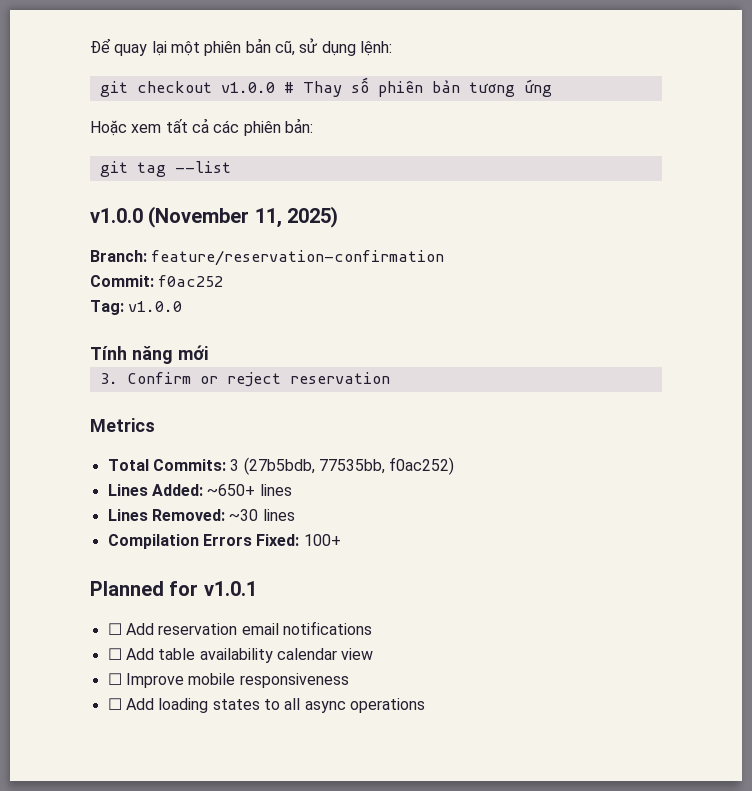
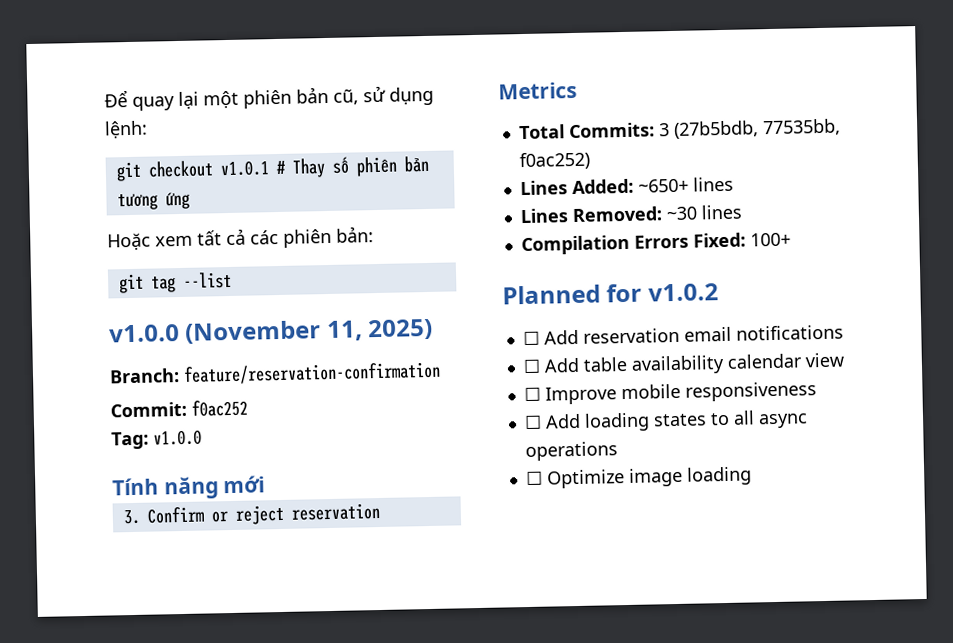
[220,82,275,93] v1.0.0 -> [219,160,269,177] v1.0.1
[203,581,257,596] v1.0.1 -> [647,283,719,302] v1.0.2
(425, 705) none -> [525,466,752,489] // ☐ Optimize image loading

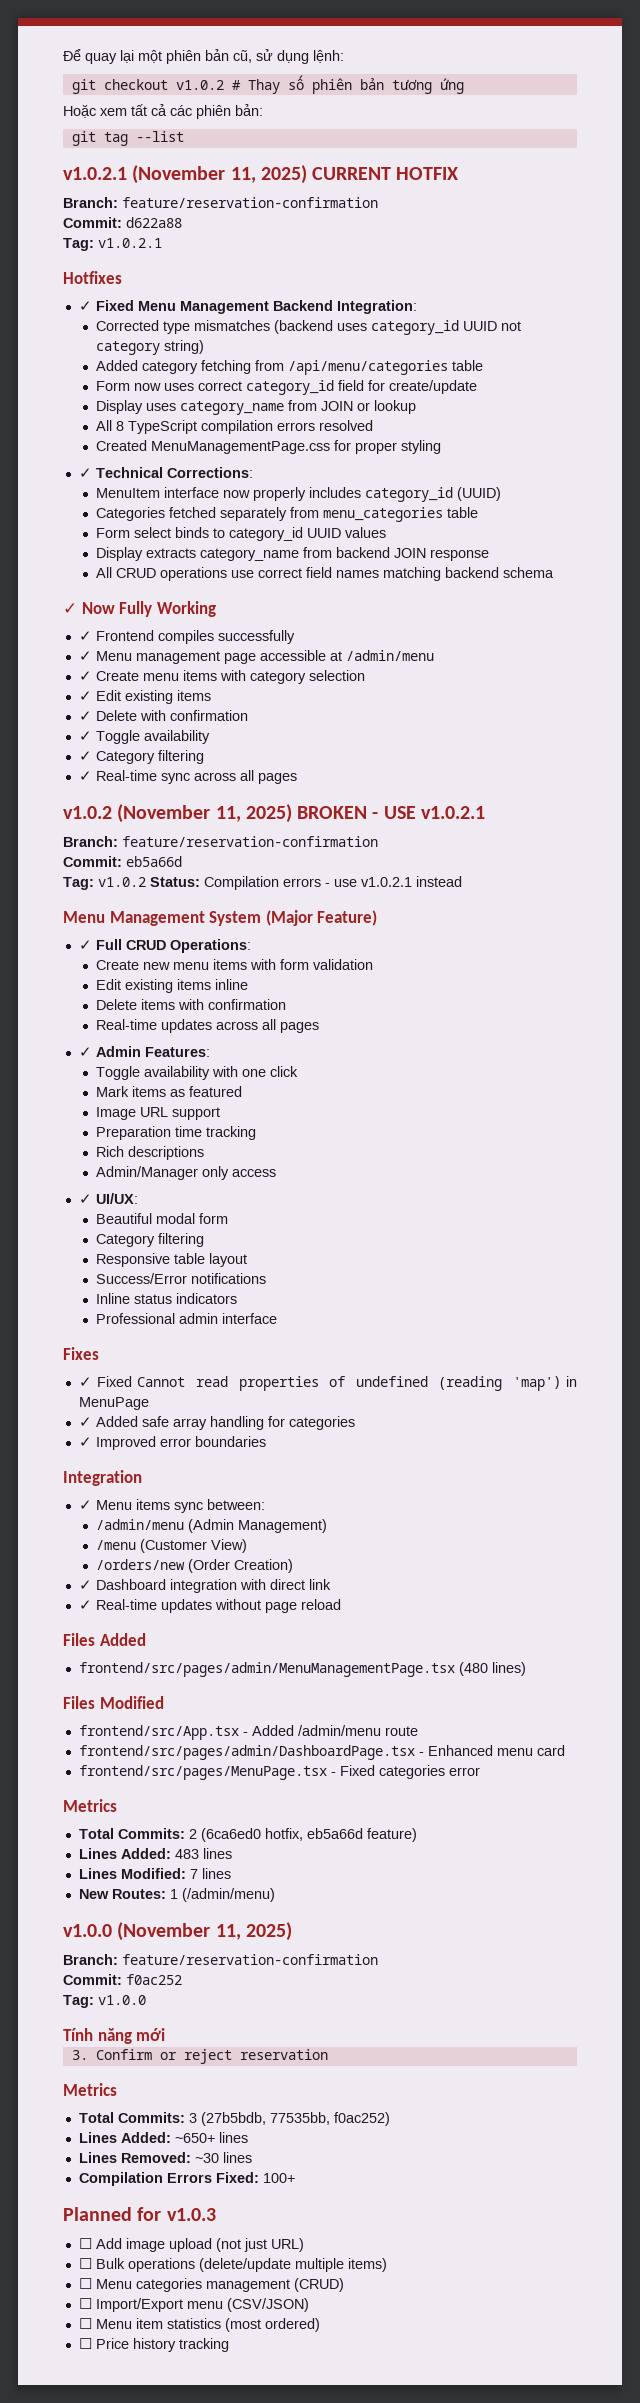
[219,160,269,177] v1.0.1 -> [175,80,224,90] v1.0.2
(232, 280) none -> [63,165,459,184] [63,197,378,208] [63,217,182,228] [63,238,162,251] [63,271,122,284] [78,300,417,314] [96,320,522,335] [96,340,205,355] [96,360,484,375] [96,380,478,395] [96,400,417,415] [96,420,374,434] [96,440,442,454] [78,467,253,478] [96,487,502,502] [96,507,479,522] [96,527,387,541] [96,547,490,561] [96,567,555,581] [63,601,216,617] [78,630,295,644] [78,650,434,664] [78,670,365,684] [78,690,211,704] [78,710,248,721] [78,730,210,744] [78,750,204,764] [78,770,297,784] [63,804,485,823] [63,836,378,847] [63,856,182,867] [63,876,462,890] [63,910,378,926] [78,939,251,953] [96,959,374,970] [96,979,249,993] [96,999,287,1010] [96,1019,320,1033] [78,1046,210,1057] [96,1066,299,1080] [96,1086,243,1097] [96,1107,221,1120] [96,1126,257,1140] [96,1146,205,1160] [96,1166,277,1180] [78,1193,138,1204] [96,1213,229,1224] [96,1233,205,1247] [96,1253,248,1267] [96,1273,267,1284] [96,1293,238,1304] [96,1313,278,1324] [63,1347,99,1360] [78,1376,577,1391] [78,1397,149,1410] [78,1416,355,1430] [78,1436,266,1450] [63,1470,142,1486] [78,1499,265,1513] [96,1519,328,1533] [96,1539,248,1553] [96,1559,294,1573] [78,1579,331,1593] [78,1599,341,1613] [63,1633,146,1646] [78,1662,526,1677] [63,1696,164,1709] [78,1725,418,1740] [78,1745,565,1760] [78,1765,480,1780] [63,1799,117,1812] [78,1828,417,1842] [78,1848,232,1859] [78,1868,231,1879] [78,1888,275,1902] // v1.0.2.1 (November 11, 2025) CURRENT HOTFIX // Branch: feature/reservation-confirmation // Commit: d622a88 // Tag: v1.0.2.1 // Hotfixes // ✓ Fixed Menu Management Backend Integration: // Corrected type mismatches (backend uses category_id UUID not category string) // Added category fetching from /api/menu/categories table // Form now uses correct category_id field for create/update // Display uses category_name from JOIN or lookup // All 8 TypeScript compilation errors resolved // Created MenuManagementPage.css for proper styling // ✓ Technical Corrections: // MenuItem interface now properly includes category_id (UUID) // Categories fetched separately from menu_categories table // Form select binds to category_id UUID values // Display extracts category_name from backend JOIN response // All CRUD operations use correct field names matching backend schema // ✓ Now Fully Working // ✓ Frontend compiles successfully // ✓ Menu management page accessible at /admin/menu // ✓ Create menu items with category selection // ✓ Edit existing items // ✓ Delete with confirmation // ✓ Toggle availability // ✓ Category filtering // ✓ Real-time sync across all pages // v1.0.2 (November 11, 2025) BROKEN - USE v1.0.2.1 // Branch: feature/reservation-confirmation // Commit: eb5a66d // Tag: v1.0.2 Status: Compilation errors - use v1.0.2.1 instead // Menu Management System (Major Feature) // ✓ Full CRUD Operations: // Create new menu items with form validation // Edit existing items inline // Delete items with confirmation // Real-time updates across all pages // ✓ Admin Features: // Toggle availability with one click // Mark items as featured // Image URL support // Preparation time tracking // Rich descriptions // Admin/Manager only access // ✓ UI/UX: // Beautiful modal form // Category filtering // Responsive table layout // Success/Error notifications // Inline status indicators // Professional admin interface // Fixes // ✓ Fixed Cannot read properties of undefined (reading 'map') in MenuPage // ✓ Added safe array handling for categories // ✓ Improved error boundaries // Integration // ✓ Menu items sync between: // /admin/menu (Admin Management) // /menu (Customer View) // /orders/new (Order Creation) // ✓ Dashboard integration with direct link // ✓ Real-time updates without page reload // Files Added // frontend/src/pages/admin/MenuManagementPage.tsx (480 lines) // Files Modified // frontend/src/App.tsx - Added /admin/menu route // frontend/src/pages/admin/DashboardPage.tsx - Enhanced menu card // frontend/src/pages/MenuPage.tsx - Fixed categories error // Metrics // Total Commits: 2 (6ca6ed0 hotfix, eb5a66d feature) // Lines Added: 483 lines // Lines Modified: 7 lines // New Routes: 1 (/admin/menu)
[647,283,719,302] [522,324,844,346] [522,352,844,375] [523,381,817,405] [523,410,808,432] [524,441,618,462] [525,466,752,489] v1.0.2 // ☐ Add reservation email notifications // ☐ Add table availability calendar view // ☐ Improve mobile responsiveness // ☐ Add loading states to all async operations // ☐ Optimize image loading -> [166,2208,216,2221] [78,2238,304,2252] [78,2258,387,2272] [78,2278,344,2292] [78,2298,309,2312] [78,2318,320,2332] [78,2338,229,2352] v1.0.3 // ☐ Add image upload (not just URL) // ☐ Bulk operations (delete/update multiple items) // ☐ Menu categories management (CRUD) // ☐ Import/Export menu (CSV/JSON) // ☐ Menu item statistics (most ordered) // ☐ Price history tracking

